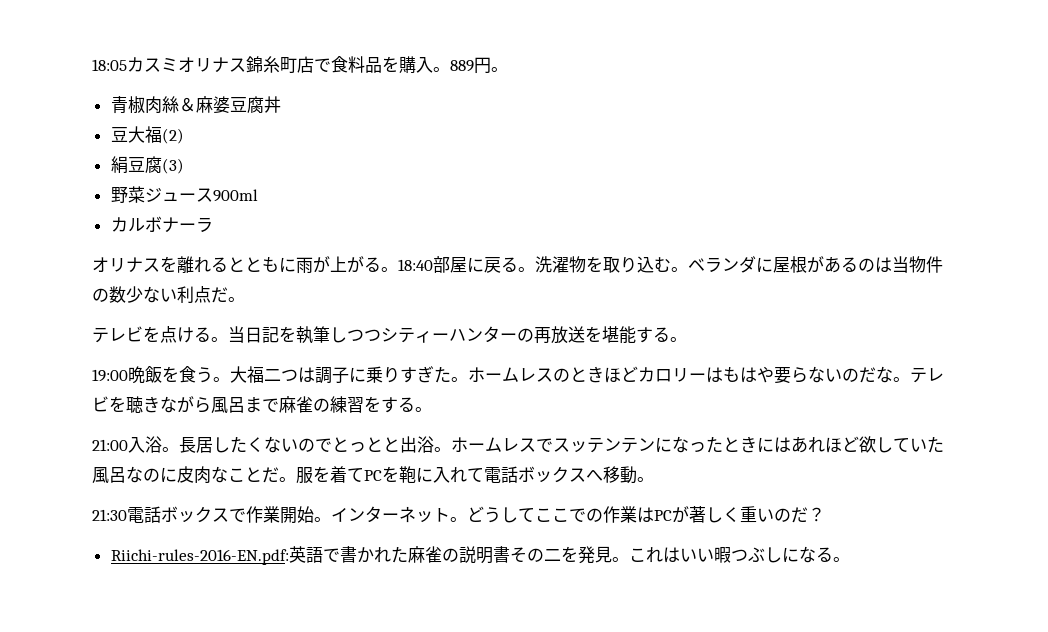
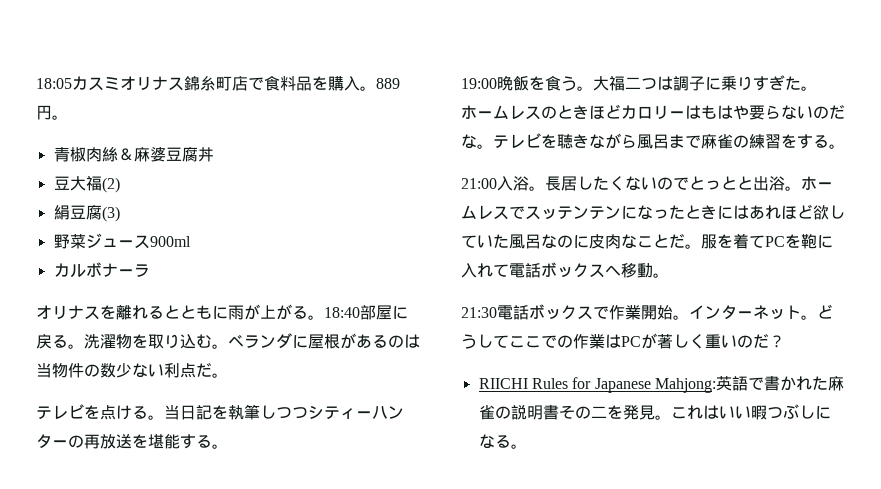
[110,549,289,565] Riichi-rules-2016-EN.pdf: -> [478,377,716,393] RIICHI Rules for Japanese Mahjong:

